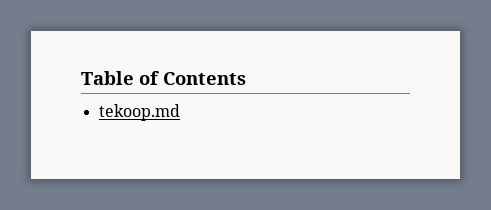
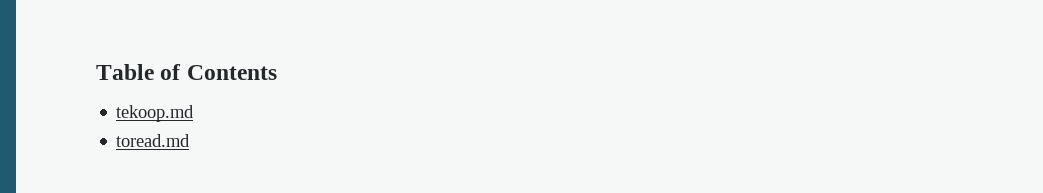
(180, 112) none -> [116,134,191,147] // toread.md

